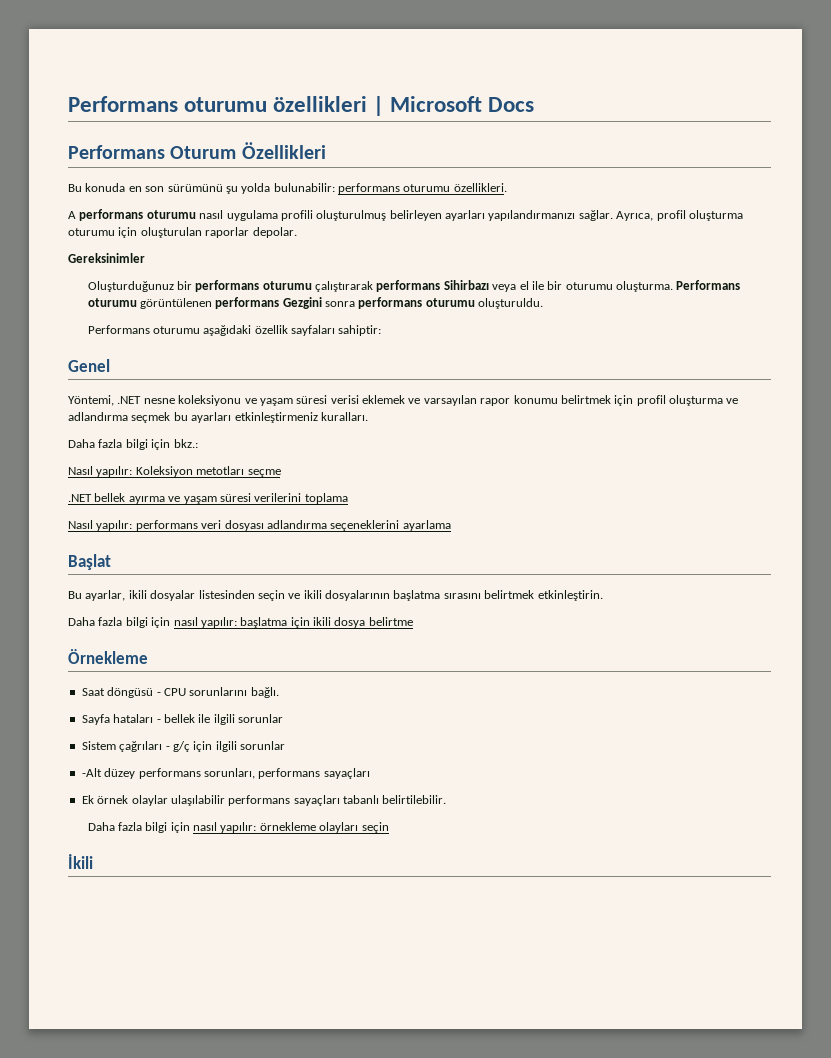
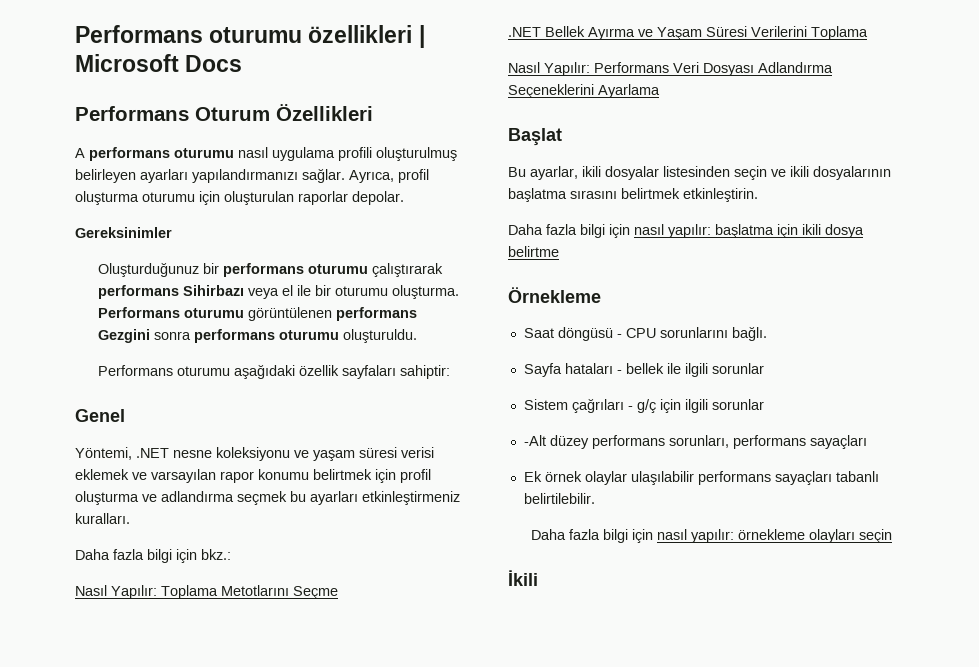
[68,183,507,194] // Bu konuda en son sürümünü şu yolda bulunabilir: performans oturumu özellikleri. -> (373, 112) none
[96,466,281,477] [68,493,348,504] [68,520,451,531] yapılır: Koleksiyon metotları seçme // .NET bellek ayırma ve yaşam süresi verilerini toplama // Nasıl yapılır: performans veri dosyası adlandırma seçeneklerini ayarlama -> [111,585,338,599] [508,26,868,40] [508,62,833,76] [508,84,660,98] Yapılır: Toplama Metotlarını Seçme // .NET Bellek Ayırma ve Yaşam Süresi Verilerini Toplama // Nasıl Yapılır: Performans Veri Dosyası Adlandırma Seçeneklerini Ayarlama

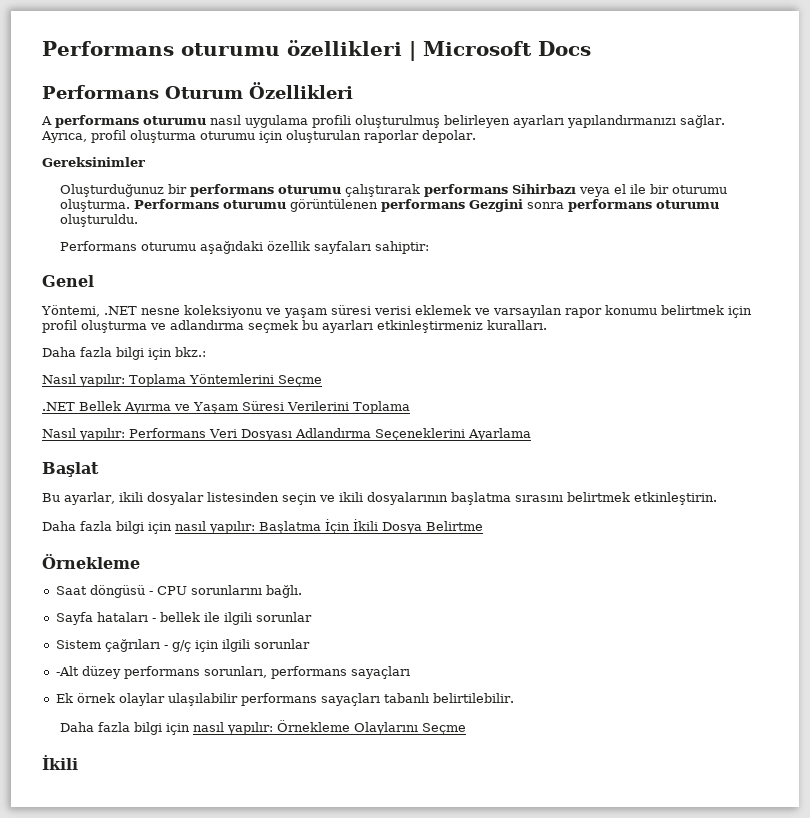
[111,585,289,599] Yapılır: Toplama Metotlarını -> [79,374,274,387] yapılır: Toplama Yöntemlerini
[544,62,590,76] Yapılır: -> [79,428,125,441] yapılır:
[715,224,864,238] [508,246,559,257] başlatma için ikili dosya belirtme -> [259,519,483,534] Başlatma İçin İkili Dosya Belirtme
[737,529,892,543] örnekleme olayları seçin -> [277,720,467,735] Örnekleme Olaylarını Seçme

